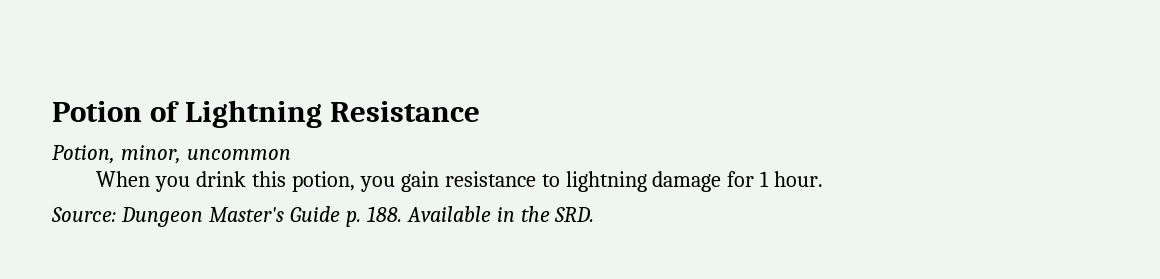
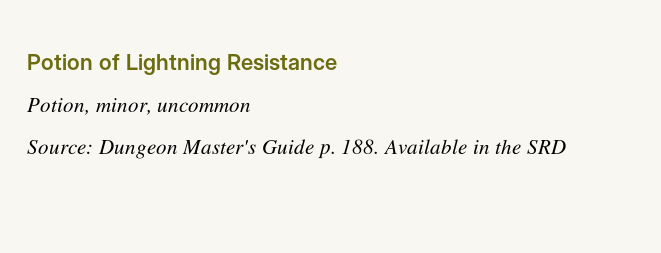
[96,171,824,192] // When you drink this potion, you gain resistance to lightning damage for 1 hour. -> (252, 107) none
[554,207,595,222] SRD. -> [527,140,567,154] SRD

